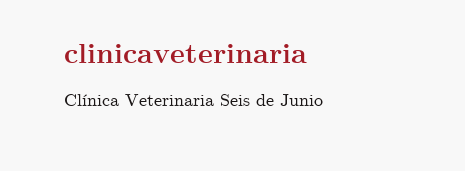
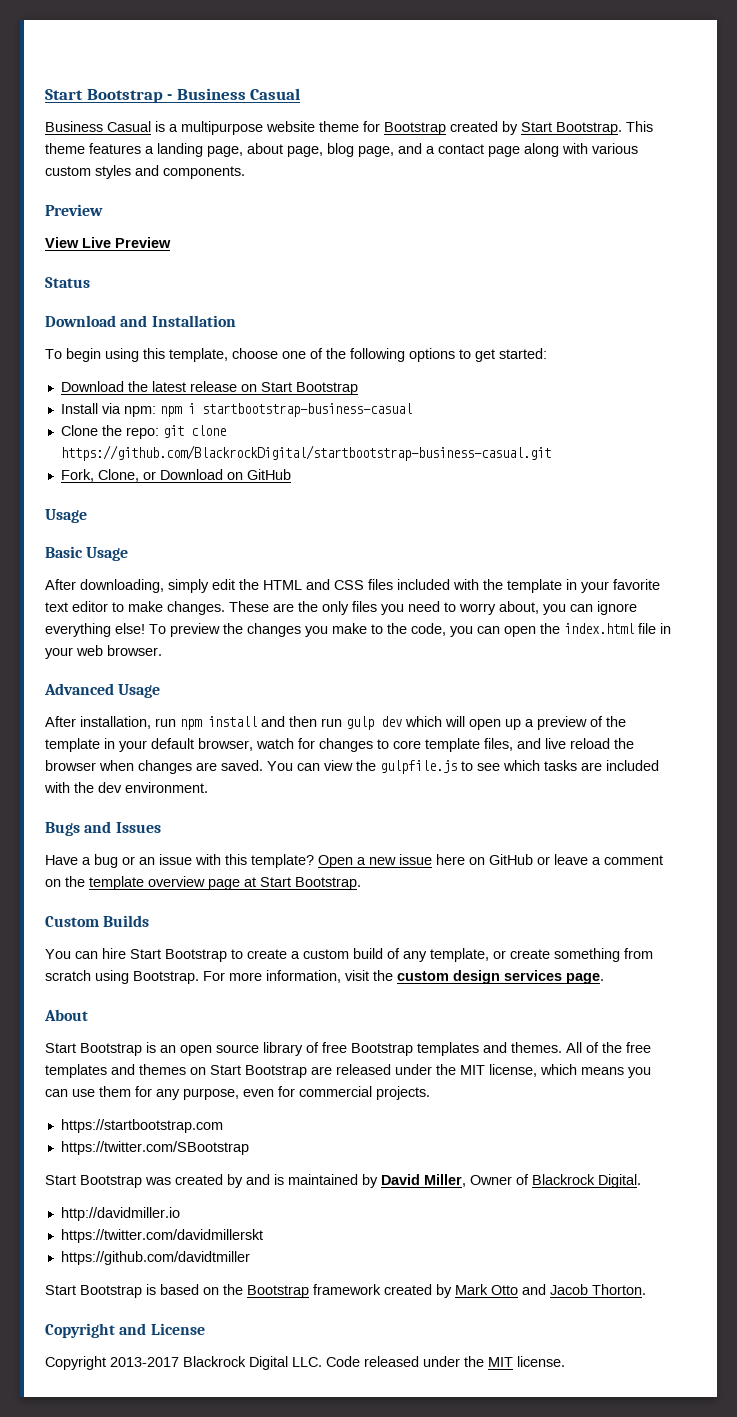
[64,44,307,63] [64,94,323,106] clinicaveterinaria // Clínica Veterinaria Seis de Junio -> [45,88,301,103] [45,121,653,135] [45,143,638,157] [45,165,245,179] [45,204,103,216] [45,237,171,248] [45,277,90,288] [45,315,236,327] [45,348,547,362] [60,381,358,395] [60,403,412,417] [60,425,226,439] [60,445,551,461] [60,469,291,482] [45,509,87,523] [45,546,129,561] [45,579,660,593] [45,601,637,615] [45,623,671,637] [45,645,162,659] [44,683,161,698] [45,716,626,730] [45,738,634,752] [45,760,659,774] [44,782,208,793] [45,821,161,836] [45,854,663,868] [45,876,361,890] [45,915,150,927] [45,948,653,962] [45,970,604,984] [44,1009,88,1021] [45,1042,651,1056] [45,1064,651,1078] [45,1086,430,1100] [60,1119,223,1133] [60,1141,249,1155] [45,1174,641,1188] [60,1207,180,1221] [60,1229,263,1243] [60,1251,250,1265] [45,1284,646,1298] [45,1323,205,1338] [45,1356,565,1370] Start Bootstrap - Business Casual // Business Casual is a multipurpose website theme for Bootstrap created by Start Bootstrap. This theme features a landing page, about page, blog page, and a contact page along with various custom styles and components. // Preview // View Live Preview // Status // Download and Installation // To begin using this template, choose one of the following options to get started: // Download the latest release on Start Bootstrap // Install via npm: npm i startbootstrap-business-casual // Clone the repo: git clone https://github.com/BlackrockDigital/startbootstrap-business-casual.git // Fork, Clone, or Download on GitHub // Usage // Basic Usage // After downloading, simply edit the HTML and CSS files included with the template in your favorite text editor to make changes. These are the only files you need to worry about, you can ignore everything else! To preview the changes you make to the code, you can open the index.html file in your web browser. // Advanced Usage // After installation, run npm install and then run gulp dev which will open up a preview of the template in your default browser, watch for changes to core template files, and live reload the browser when changes are saved. You can view the gulpfile.js to see which tasks are included with the dev environment. // Bugs and Issues // Have a bug or an issue with this template? Open a new issue here on GitHub or leave a comment on the template overview page at Start Bootstrap. // Custom Builds // You can hire Start Bootstrap to create a custom build of any template, or create something from scratch using Bootstrap. For more information, visit the custom design services page. // About // Start Bootstrap is an open source library of free Bootstrap templates and themes. All of the free templates and themes on Start Bootstrap are released under the MIT license, which means you can use them for any purpose, even for commercial projects. // https://startbootstrap.com // https://twitter.com/SBootstrap // Start Bootstrap was created by and is maintained by David Miller, Owner of Blackrock Digital. // http://davidmiller.io // https://twitter.com/davidmillerskt // https://github.com/davidtmiller // Start Bootstrap is based on the Bootstrap framework created by Mark Otto and Jacob Thorton. // Copyright and License // Copyright 2013-2017 Blackrock Digital LLC. Code released under the MIT license.

